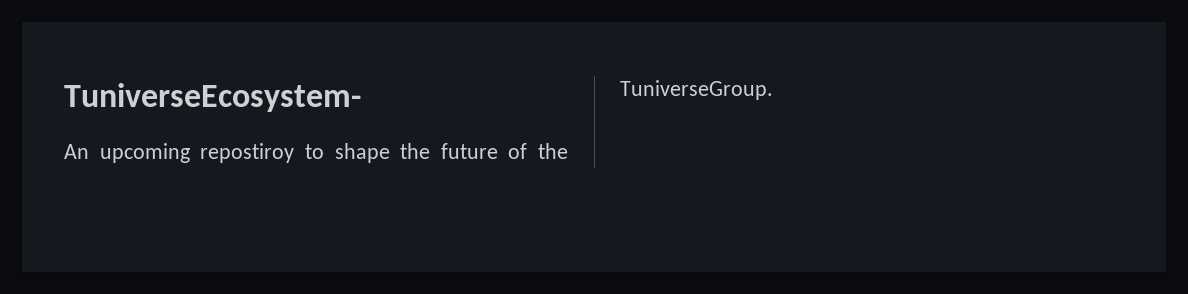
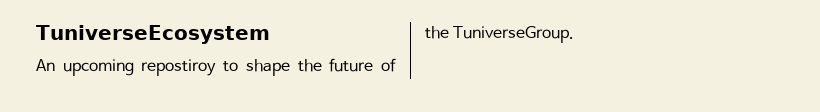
[64,83,361,112] TuniverseEcosystem- -> [36,25,270,44] TuniverseEcosystem

